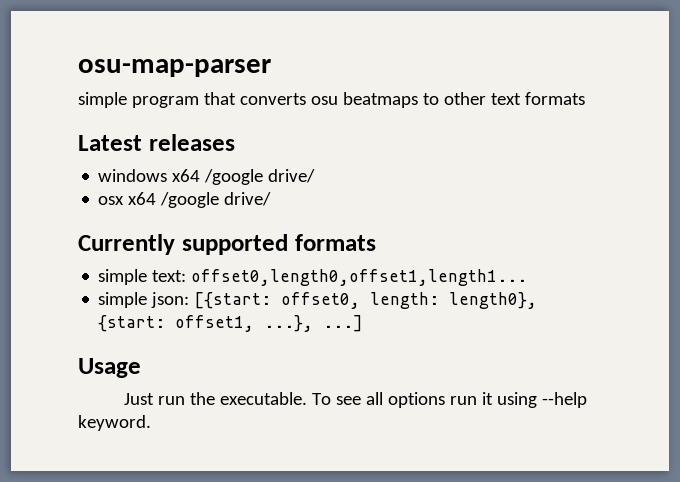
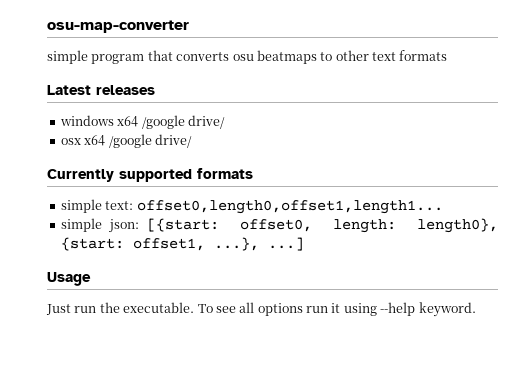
[78,59,271,77] osu-map-parser -> [47,20,189,33] osu-map-converter

